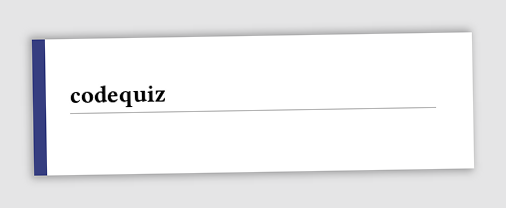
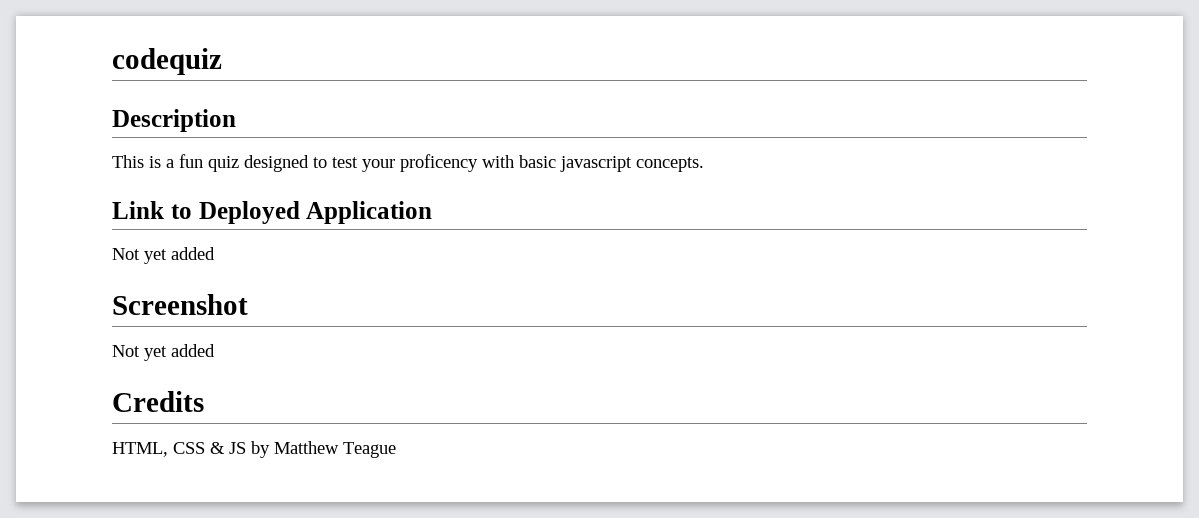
(167, 96) none -> [112,109,236,132] [112,154,704,172] [112,201,433,224] [112,247,215,264] [112,294,248,315] [112,344,215,361] [112,391,204,412] [112,441,396,458] // Description // This is a fun quiz designed to test your proficency with basic javascript concepts. // Link to Deployed Application // Not yet added // Screenshot // Not yet added // Credits // HTML, CSS & JS by Matthew Teague

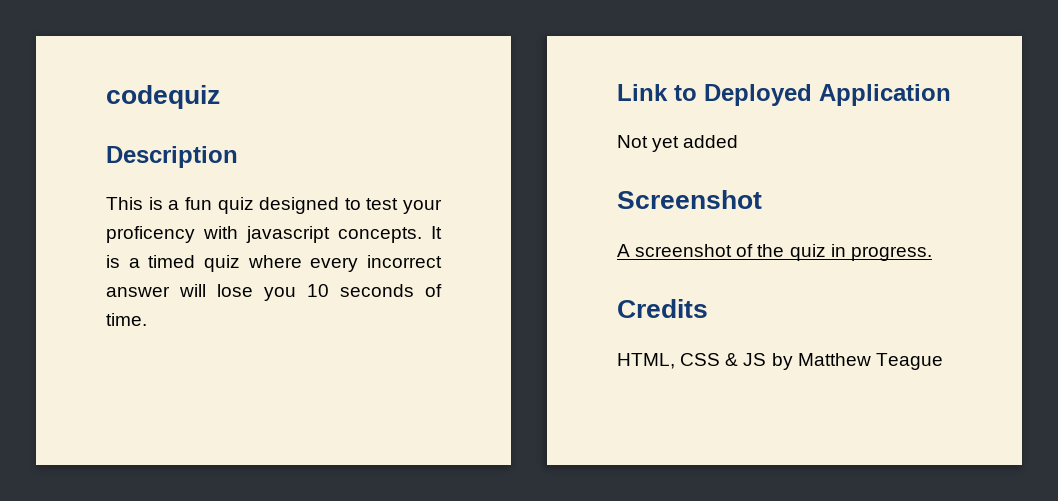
[519,155,556,168] basic -> (238, 232) none
(704, 164) none -> [431,226,442,239] [106,255,442,272] [106,284,442,301] [106,313,147,326] It is a timed quiz where every incorrect answer will lose you 10 seconds of time.
[112,344,215,361] Not yet added -> [617,244,932,261] A screenshot of the quiz in progress.

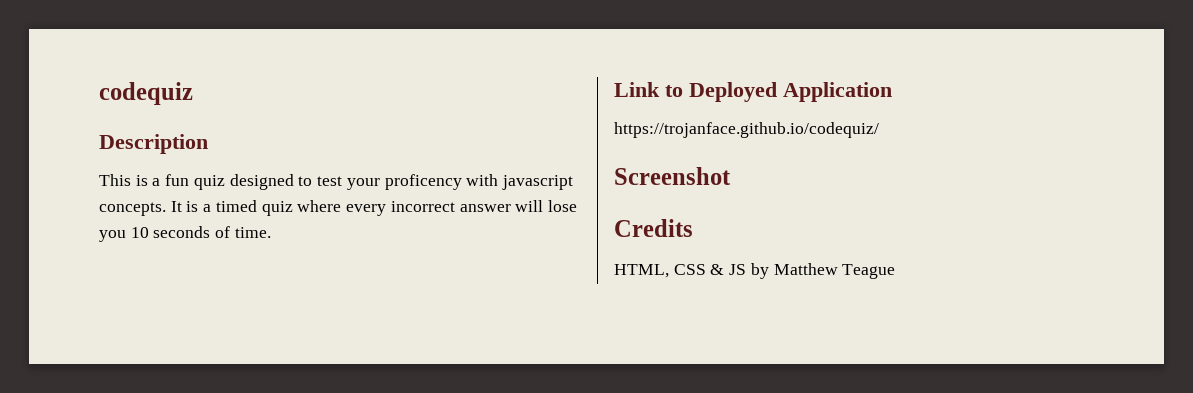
[617,135,739,152] [617,190,762,209] [617,244,932,261] Not yet added // Screenshot // A screenshot of the quiz in progress. -> [614,122,879,138] [614,167,731,185] https://trojanface.github.io/codequiz/ // Screenshot

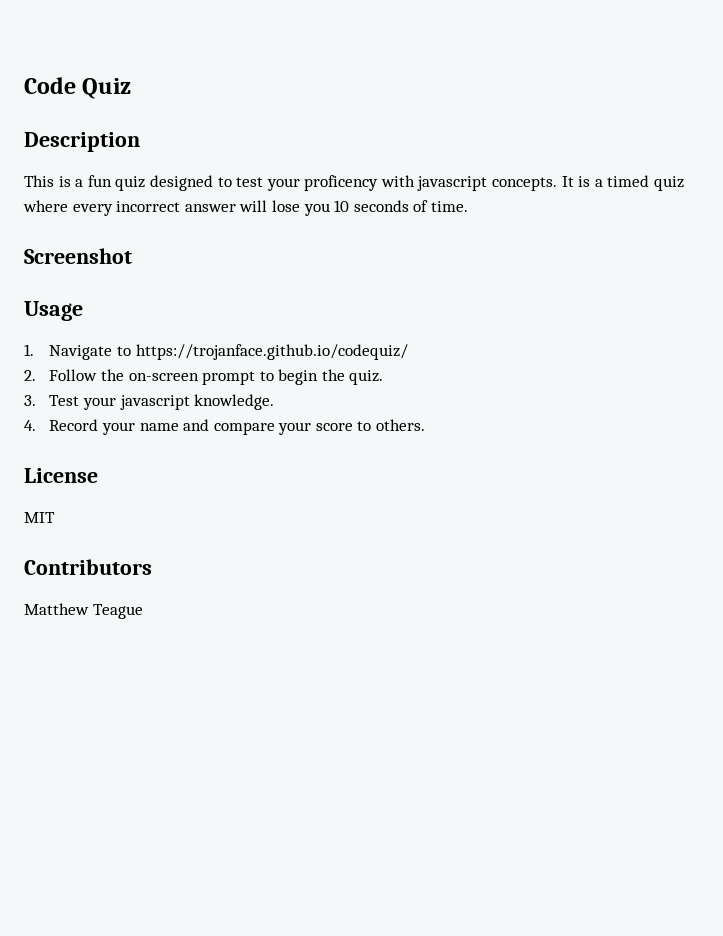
[99,82,193,105] codequiz -> [24,77,132,99] Code Quiz
[614,82,892,102] [614,122,879,138] [614,167,731,185] [614,219,693,237] [614,263,769,279] Link to Deployed Application // https://trojanface.github.io/codequiz/ // Screenshot // Credits // HTML, CSS & JS by -> [24,248,132,264] [24,301,83,321] [24,344,408,360] [24,369,384,385] [24,394,275,410] [24,419,426,435] [24,468,98,483] [24,512,55,523] [24,559,152,575] Screenshot // Usage // 1. Navigate to https://trojanface.github.io/codequiz/ // 2. Follow the on-screen prompt to begin the quiz. // 3. Test your javascript knowledge. // 4. Record your name and compare your score to others. // License // MIT // Contributors //

